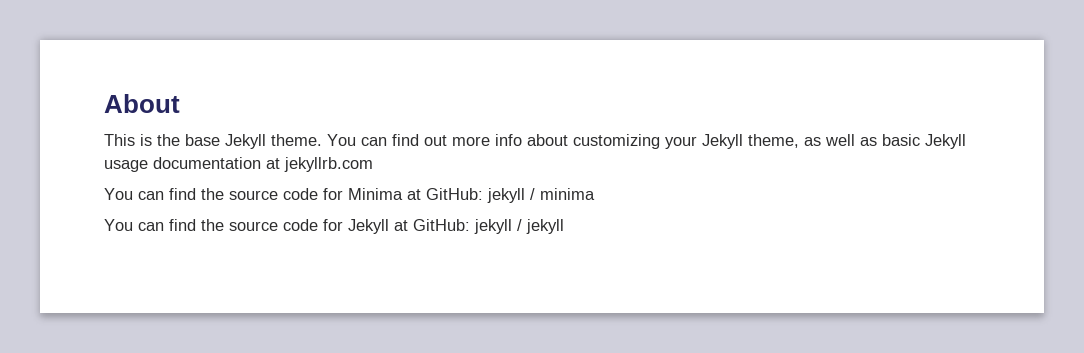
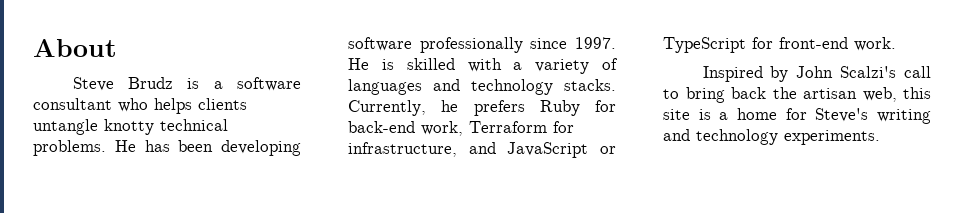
[104,134,966,149] [104,157,373,172] [104,188,595,203] [104,219,564,234] This is the base Jekyll theme. You can find out more info about customizing your Jekyll theme, as well as basic Jekyll usage documentation at jekyllrb.com // You can find the source code for Minima at GitHub: jekyll / minima // You can find the source code for Jekyll at GitHub: jekyll / jekyll -> [72,77,301,91] [33,98,247,114] [33,119,228,135] [33,140,301,156] [348,37,616,53] [348,58,618,74] [348,79,616,95] [348,100,616,116] [348,121,574,136] [348,142,616,158] [663,37,896,53] [702,66,931,82] [663,87,931,103] [663,108,931,124] [663,129,880,145] Steve Brudz is a software consultant who helps clients untangle knotty technical problems. He has been developing software professionally since 1997. He is skilled with a variety of languages and technology stacks. Currently, he prefers Ruby for back-end work, Terraform for infrastructure, and JavaScript or TypeScript for front-end work. // Inspired by John Scalzi's call to bring back the artisan web, this site is a home for Steve's writing and technology experiments.

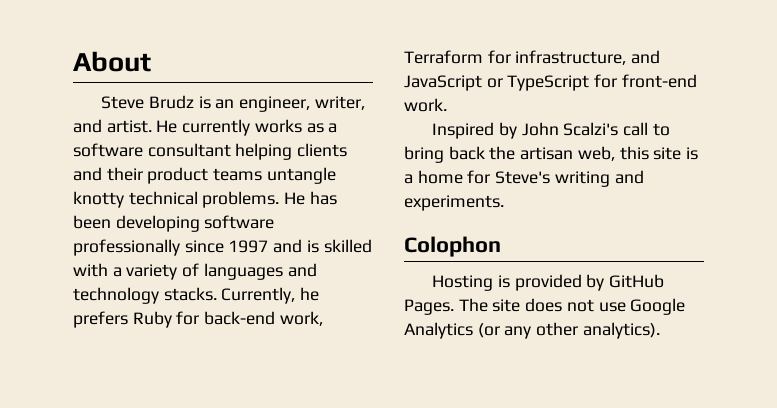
[213,77,301,91] [33,98,247,114] a software consultant who helps clients -> [215,96,365,112] [73,119,338,136] [73,143,348,160] [73,167,263,184] an engineer, writer, and artist. He currently works as a software consultant helping clients and their product teams
[575,37,616,49] [348,58,369,70] 1997. He -> [228,239,303,253] 1997 and
[696,129,778,145] technology -> (644, 177) none
(880, 137) none -> [404,236,501,257] [432,274,665,291] [404,298,686,315] [404,322,660,339] // Colophon // Hosting is provided by GitHub Pages. The site does not use Google Analytics (or any other analytics).

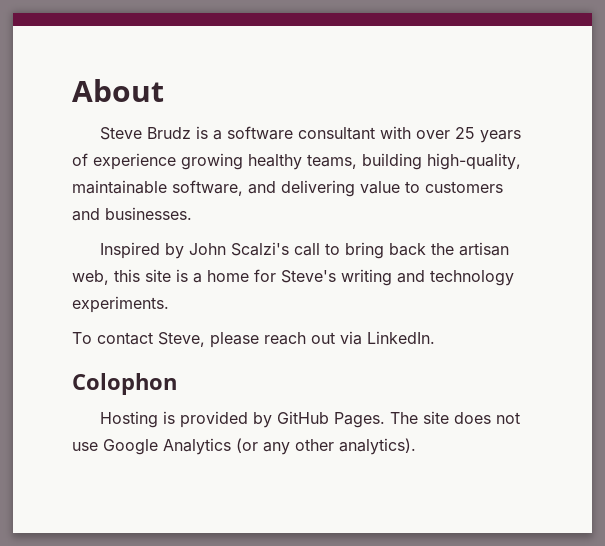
[215,96,365,112] [73,119,338,136] [73,143,348,160] [73,167,336,184] [73,191,337,208] [73,215,275,232] [73,239,372,256] [73,263,317,280] [73,287,320,304] [73,311,323,328] [404,50,661,65] [404,74,697,91] [404,98,447,112] an engineer, writer, and artist. He currently works as a software consultant helping clients and their product teams untangle knotty technical problems. He has been developing software professionally since 1997 and is skilled with a variety of languages and technology stacks. Currently, he prefers Ruby for back-end work, Terraform for infrastructure, and JavaScript or TypeScript for front-end work. -> [213,126,522,143] [72,153,521,170] [72,180,503,197] [72,207,192,221] a software consultant with over 25 years of experience growing healthy teams, building high-quality, maintainable software, and delivering value to customers and businesses.
(644, 177) none -> [430,270,514,286] technology
(504, 203) none -> [72,331,435,348] // To contact Steve, please reach out via LinkedIn.

